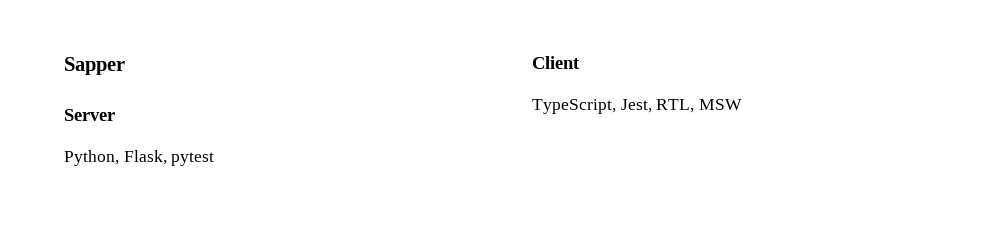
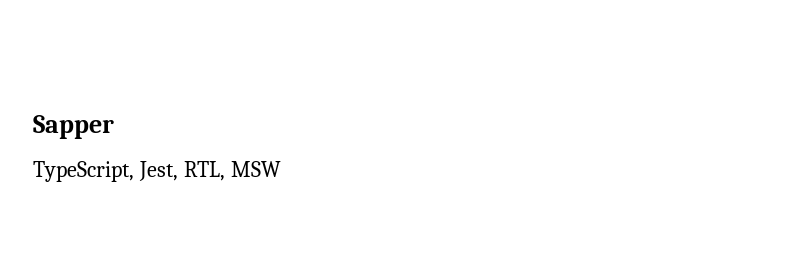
[64,109,115,121] [64,150,215,166] [532,56,580,69] // Server // Python, Flask, pytest // Client -> (114, 127) none

